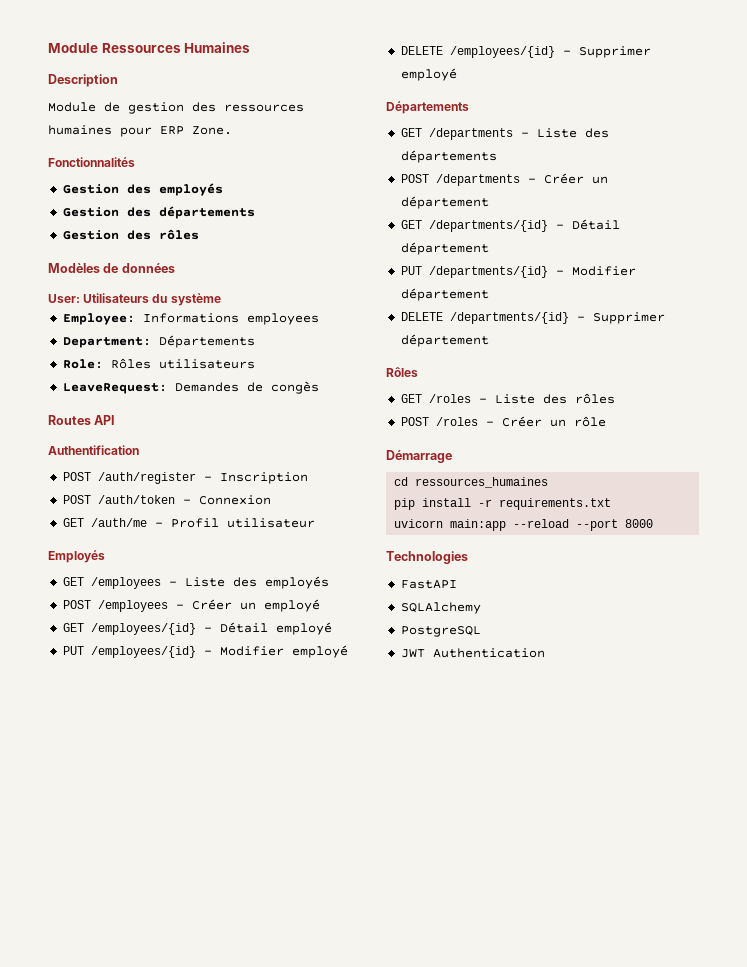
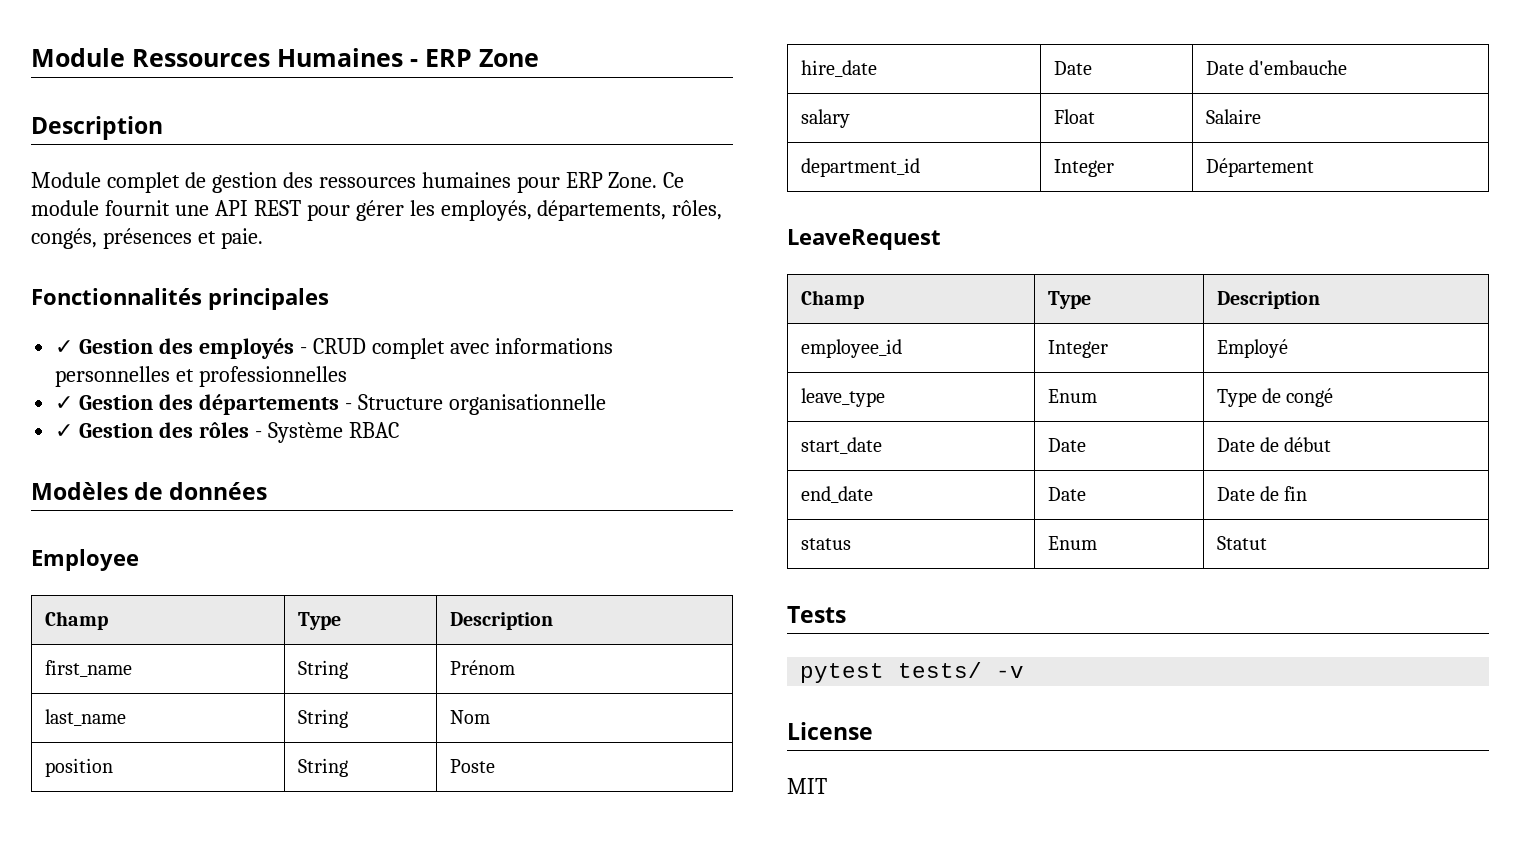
(251, 47) none -> [410,49,539,67] - ERP Zone
(96, 107) none -> [106,172,180,193] complet
(232, 130) none -> [663,172,685,188] [31,200,723,221] [31,228,263,249] Ce module fournit une API REST pour gérer les employés, départements, rôles, congés, présences et paie.
(135, 162) // -> [208,288,329,310] [55,340,74,354] principales // ✓
(223, 189) // -> [299,338,613,359] [55,366,348,387] [55,396,74,410] - CRUD complet avec informations personnelles et professionnelles // ✓
(255, 212) // -> [344,394,606,415] [55,424,74,438] - Structure organisationnelle // ✓
(199, 234) none -> [254,422,399,443] - Système RBAC
[48,293,221,306] [62,313,319,325] [62,335,255,348] [62,358,255,369] [62,381,319,394] [48,415,116,425] [48,445,139,455] [62,472,308,484] [62,495,271,505] [62,518,315,528] [48,550,105,563] [62,576,329,589] [62,599,320,612] [62,622,332,635] [62,645,348,658] [400,46,651,58] [400,68,457,81] [386,101,469,114] [400,128,609,140] [400,150,497,163] [400,173,608,186] [400,196,489,209] [400,219,620,232] [400,242,489,255] [400,266,636,278] [400,288,489,301] [400,312,665,324] [400,334,489,347] [386,367,418,377] [400,393,615,404] [400,416,606,427] [386,450,452,463] [394,477,549,488] [394,498,612,510] [394,519,654,531] [386,551,468,564] [400,580,457,589] [400,602,481,614] [400,626,481,637] [400,648,545,658] User: Utilisateurs du système // Employee: Informations employees // Department: Départements // Role: Rôles utilisateurs // LeaveRequest: Demandes de congès // Routes API // Authentification // POST /auth/register - Inscription // POST /auth/token - Connexion // GET /auth/me - Profil utilisateur // Employés // GET /employees - Liste des employés // POST /employees - Créer un employé // GET /employees/{id} - Détail employé // PUT /employees/{id} - Modifier employé // DELETE /employees/{id} - Supprimer employé // Départements // GET /departments - Liste des départements // POST /departments - Créer un département // GET /departments/{id} - Détail département // PUT /departments/{id} - Modifier département // DELETE /departments/{id} - Supprimer département // Rôles // GET /roles - Liste des rôles // POST /roles - Créer un rôle // Démarrage // cd ressources_humaines // pip install -r requirements.txt // uvicorn main:app --reload --port 8000 // Technologies // FastAPI // SQLAlchemy // PostgreSQL // JWT Authentication -> [31,549,139,571] [44,611,108,630] [297,612,341,630] [449,612,553,630] [44,660,132,677] [297,660,348,679] [449,660,515,675] [44,709,126,726] [297,709,348,728] [449,710,490,724] [44,758,113,777] [297,758,348,777] [449,759,495,773] [800,60,877,77] [1053,61,1092,75] [1205,60,1348,75] [800,109,850,128] [1053,109,1095,124] [1205,109,1261,124] [800,158,920,177] [1053,159,1114,177] [1205,158,1314,177] [787,229,941,250] [800,290,864,309] [1047,291,1091,309] [1216,291,1320,309] [800,339,902,358] [1047,340,1108,358] [1216,339,1288,358] [800,388,885,407] [1047,389,1097,403] [1216,388,1334,407] [800,437,882,454] [1047,438,1086,452] [1216,437,1332,452] [800,486,873,503] [1047,487,1086,501] [1216,486,1308,501] [800,538,851,550] [1047,536,1097,550] [1216,536,1267,550] [787,606,846,623] [800,662,1025,683] [787,722,873,740] [787,778,827,794] Employee // Champ | Type | Description // first_name | String | Prénom // last_name | String | Nom // position | String | Poste // hire_date | Date | Date d'embauche // salary | Float | Salaire // department_id | Integer | Département // LeaveRequest // Champ | Type | Description // employee_id | Integer | Employé // leave_type | Enum | Type de congé // start_date | Date | Date de début // end_date | Date | Date de fin // status | Enum | Statut // Tests // pytest tests/ -v // License // MIT

